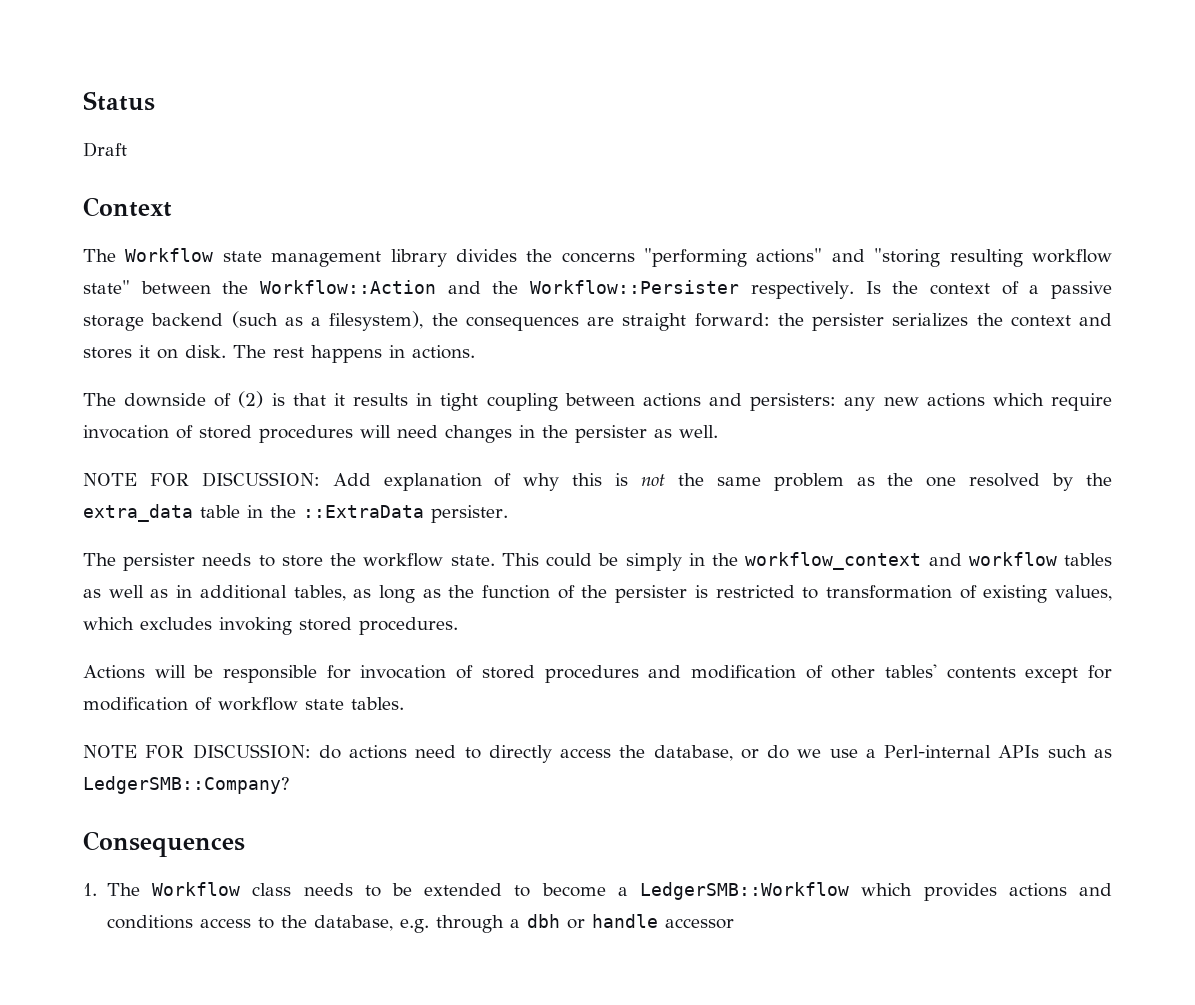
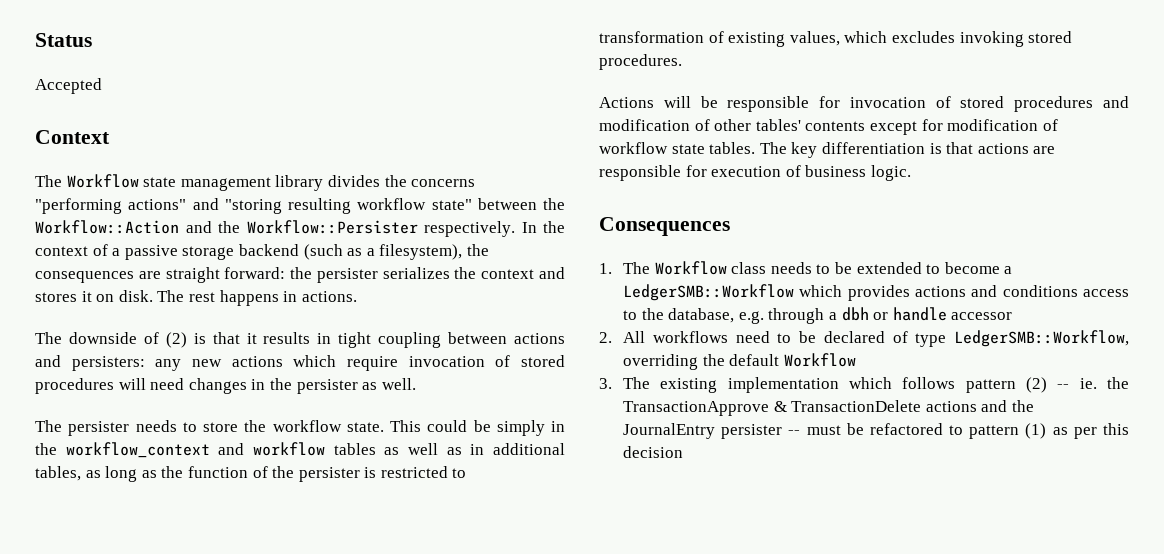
[83,142,127,157] Draft -> [35,78,102,94] Accepted
[865,281,881,294] Is -> [521,222,537,233] In
[83,472,1113,491] [83,504,508,523] // NOTE FOR DISCUSSION: Add explanation of why this is not the same problem as the one resolved by the extra_data table in the ::ExtraData persister. -> (416, 384) none
[83,744,1113,763] [83,776,290,794] // NOTE FOR DISCUSSION: do actions need to directly access the database, or do we use a Perl-internal APIs such as LedgerSMB::Company? -> [759,142,1056,158] [599,165,911,181] The key differentiation is that actions are responsible for execution of business logic.
(734, 923) none -> [599,330,1129,347] [623,353,856,370] [599,377,1129,393] [623,400,1035,416] [623,423,1129,439] [623,446,684,458] // 2. All workflows need to be declared of type LedgerSMB::Workflow, overriding the default Workflow // 3. The existing implementation which follows pattern (2) -- ie. the TransactionApprove & TransactionDelete actions and the JournalEntry persister -- must be refactored to pattern (1) as per this decision

